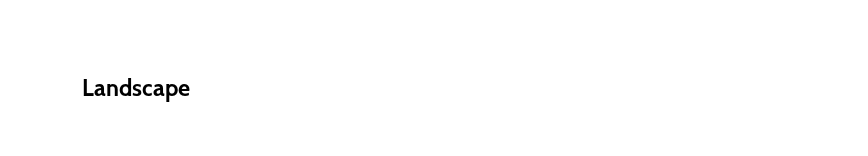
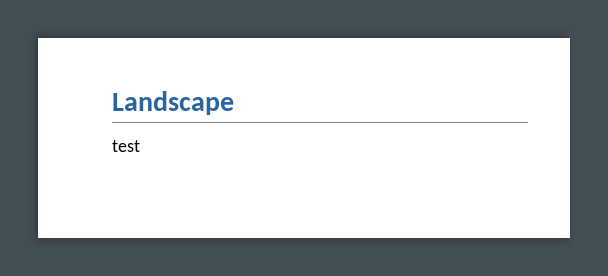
(190, 90) none -> [112,140,140,152] // test

